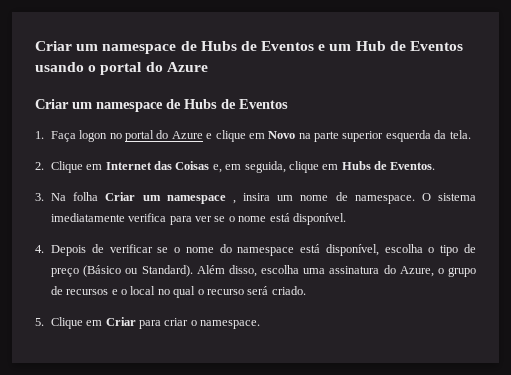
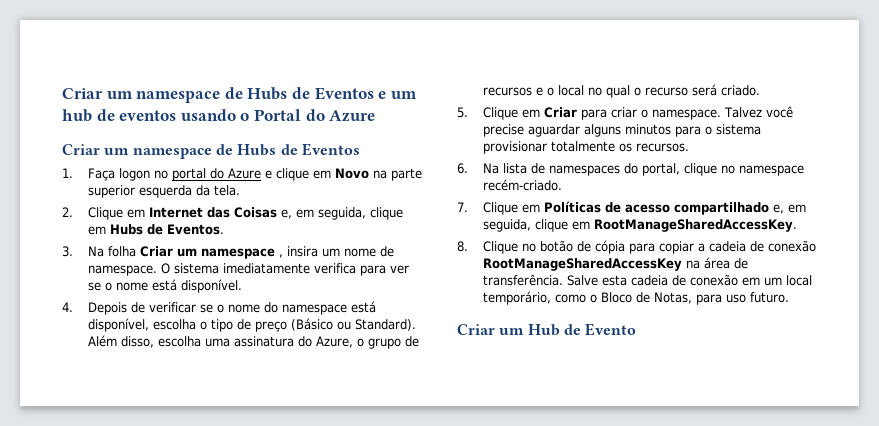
[355,41,464,51] Hub de Eventos -> [62,109,177,122] hub de eventos
[100,62,143,75] portal -> [253,109,301,121] Portal
(261, 324) none -> [723,106,793,118] [482,124,761,137] [482,141,689,154] [457,163,804,176] [482,179,562,191] [457,201,806,215] [482,219,797,232] [457,240,816,254] [482,257,748,271] [482,274,812,286] [482,291,789,305] [457,323,637,336] Talvez você precise aguardar alguns minutos para o sistema provisionar totalmente os recursos. // 6. Na lista de namespaces do portal, clique no namespace recém-criado. // 7. Clique em Políticas de acesso compartilhado e, em seguida, clique em RootManageSharedAccessKey. // 8. Clique no botão de cópia para copiar a cadeia de conexão RootManageSharedAccessKey na área de transferência. Salve esta cadeia de conexão em um local temporário, como o Bloco de Notas, para uso futuro. // Criar um Hub de Evento

